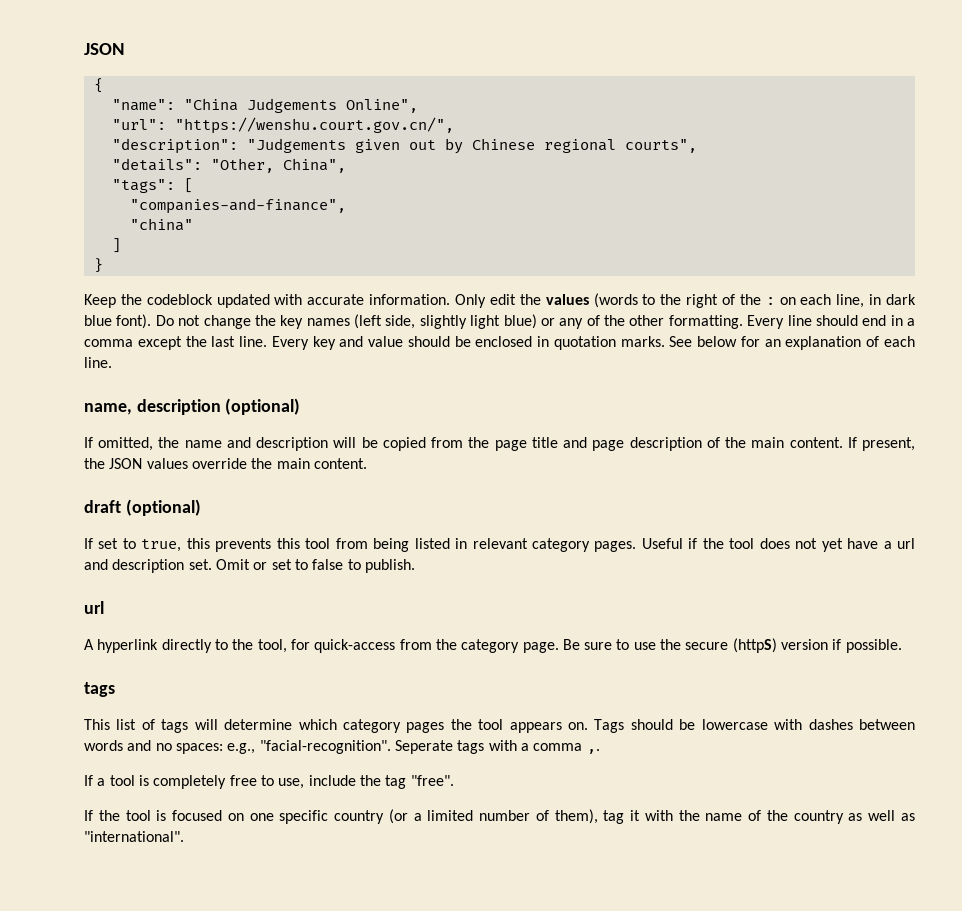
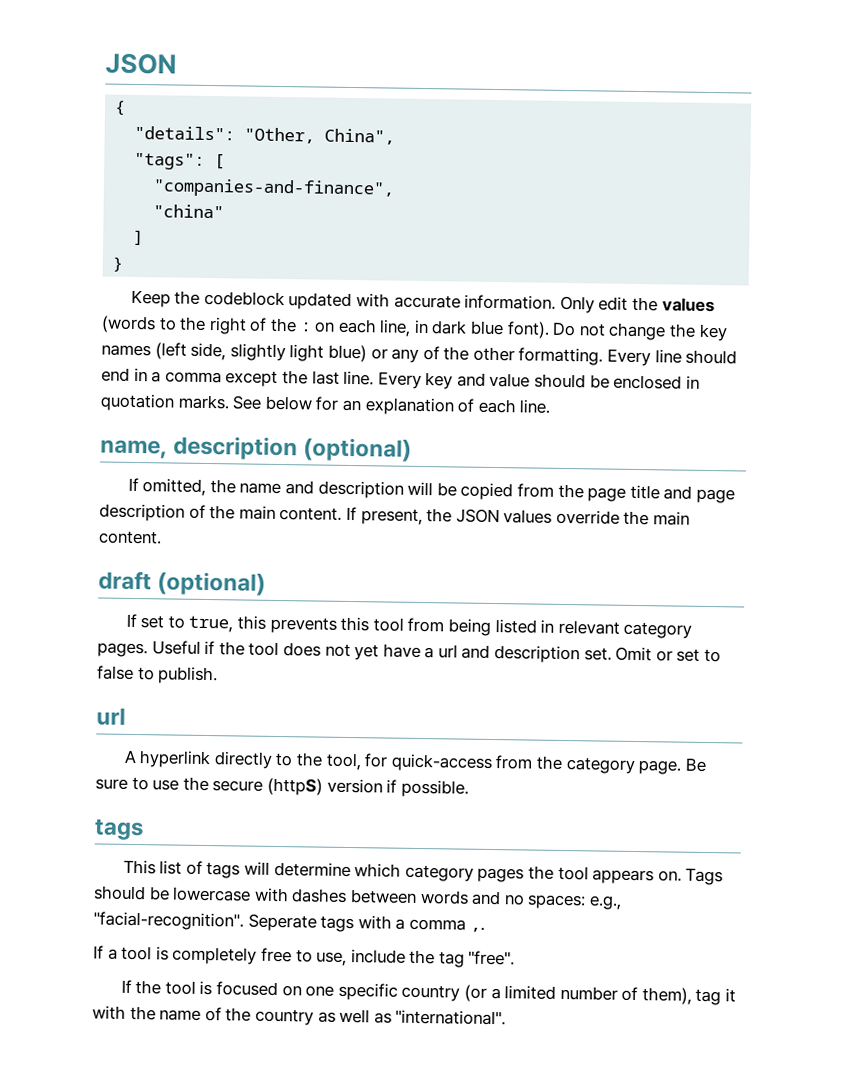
[111,98,418,113] [111,117,454,134] [111,138,697,154] // "name": "China Judgements Online", // "url": "https://wenshu.court.gov.cn/", // "description": "Judgements given out by Chinese regional courts", -> (127, 108) none

